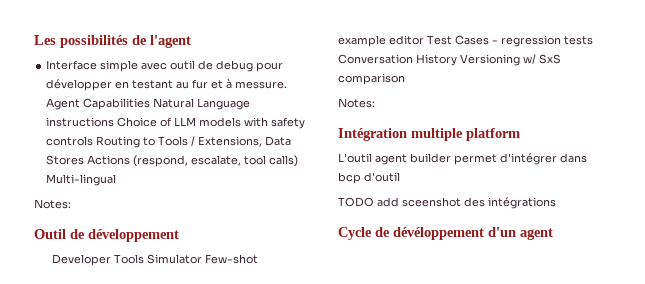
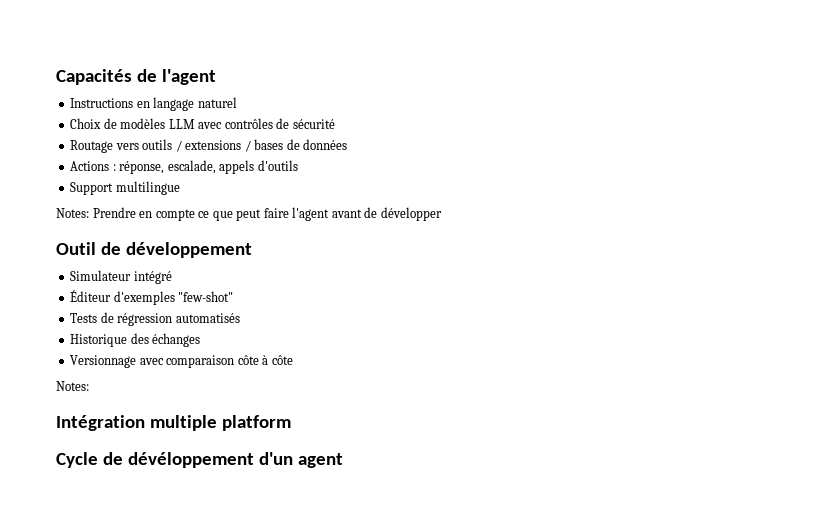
[34,35,128,48] Les possibilités -> [56,69,132,85] Capacités
[46,60,284,72] [46,79,288,91] [46,98,251,110] [46,117,306,129] [46,136,292,148] [46,155,299,167] [46,174,117,186] [34,199,71,209] [34,229,179,242] [52,254,259,266] [338,35,593,47] [338,54,561,66] [338,73,405,85] [338,98,375,108] [338,128,520,141] [338,153,587,165] [338,172,400,184] [338,197,556,209] Interface simple avec outil de debug pour développer en testant au fur et à messure. Agent Capabilities Natural Language instructions Choice of LLM models with safety controls Routing to Tools / Extensions, Data Stores Actions (respond, escalate, tool calls) Multi-lingual // Notes: // Outil de développement // Developer Tools Simulator Few-shot example editor Test Cases - regression tests Conversation History Versioning w/ SxS comparison // Notes: // Intégration multiple platform // L'outil agent builder permet d'intégrer dans bcp d'outil // TODO add sceenshot des intégrations -> [70,97,237,111] [70,118,335,129] [70,139,348,153] [70,160,298,174] [70,181,180,195] [56,207,442,221] [56,242,252,258] [70,270,172,284] [70,290,234,305] [70,312,240,326] [70,333,201,347] [70,355,293,368] [56,381,89,391] [56,415,291,431] Instructions en langage naturel // Choix de modèles LLM avec contrôles de sécurité // Routage vers outils / extensions / bases de données // Actions : réponse, escalade, appels d'outils // Support multilingue // Notes: Prendre en compte ce que peut faire l'agent avant de développer // Outil de développement // Simulateur intégré // Éditeur d'exemples "few-shot" // Tests de régression automatisés // Historique des échanges // Versionnage avec comparaison côte à côte // Notes: // Intégration multiple platform

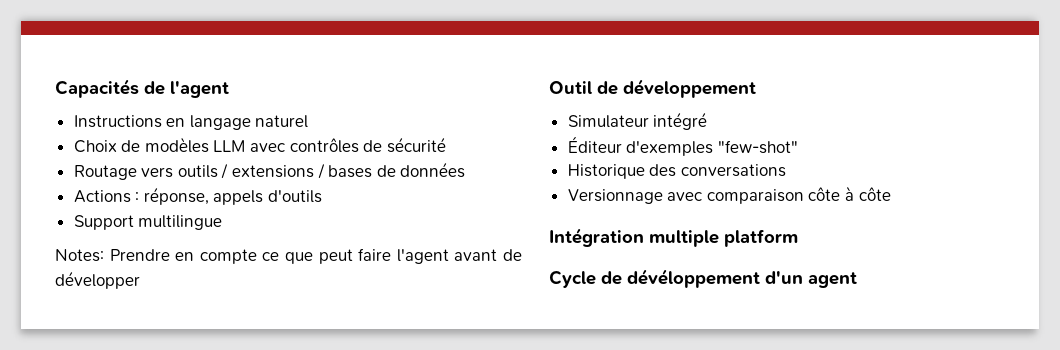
[167,160,216,174] escalade, -> (209, 196) none
[70,312,240,326] // Tests de régression automatisés -> (798, 147) none
[152,333,201,347] échanges -> [680,164,786,177] conversations
[56,381,89,391] // Notes: -> (891, 194) none

